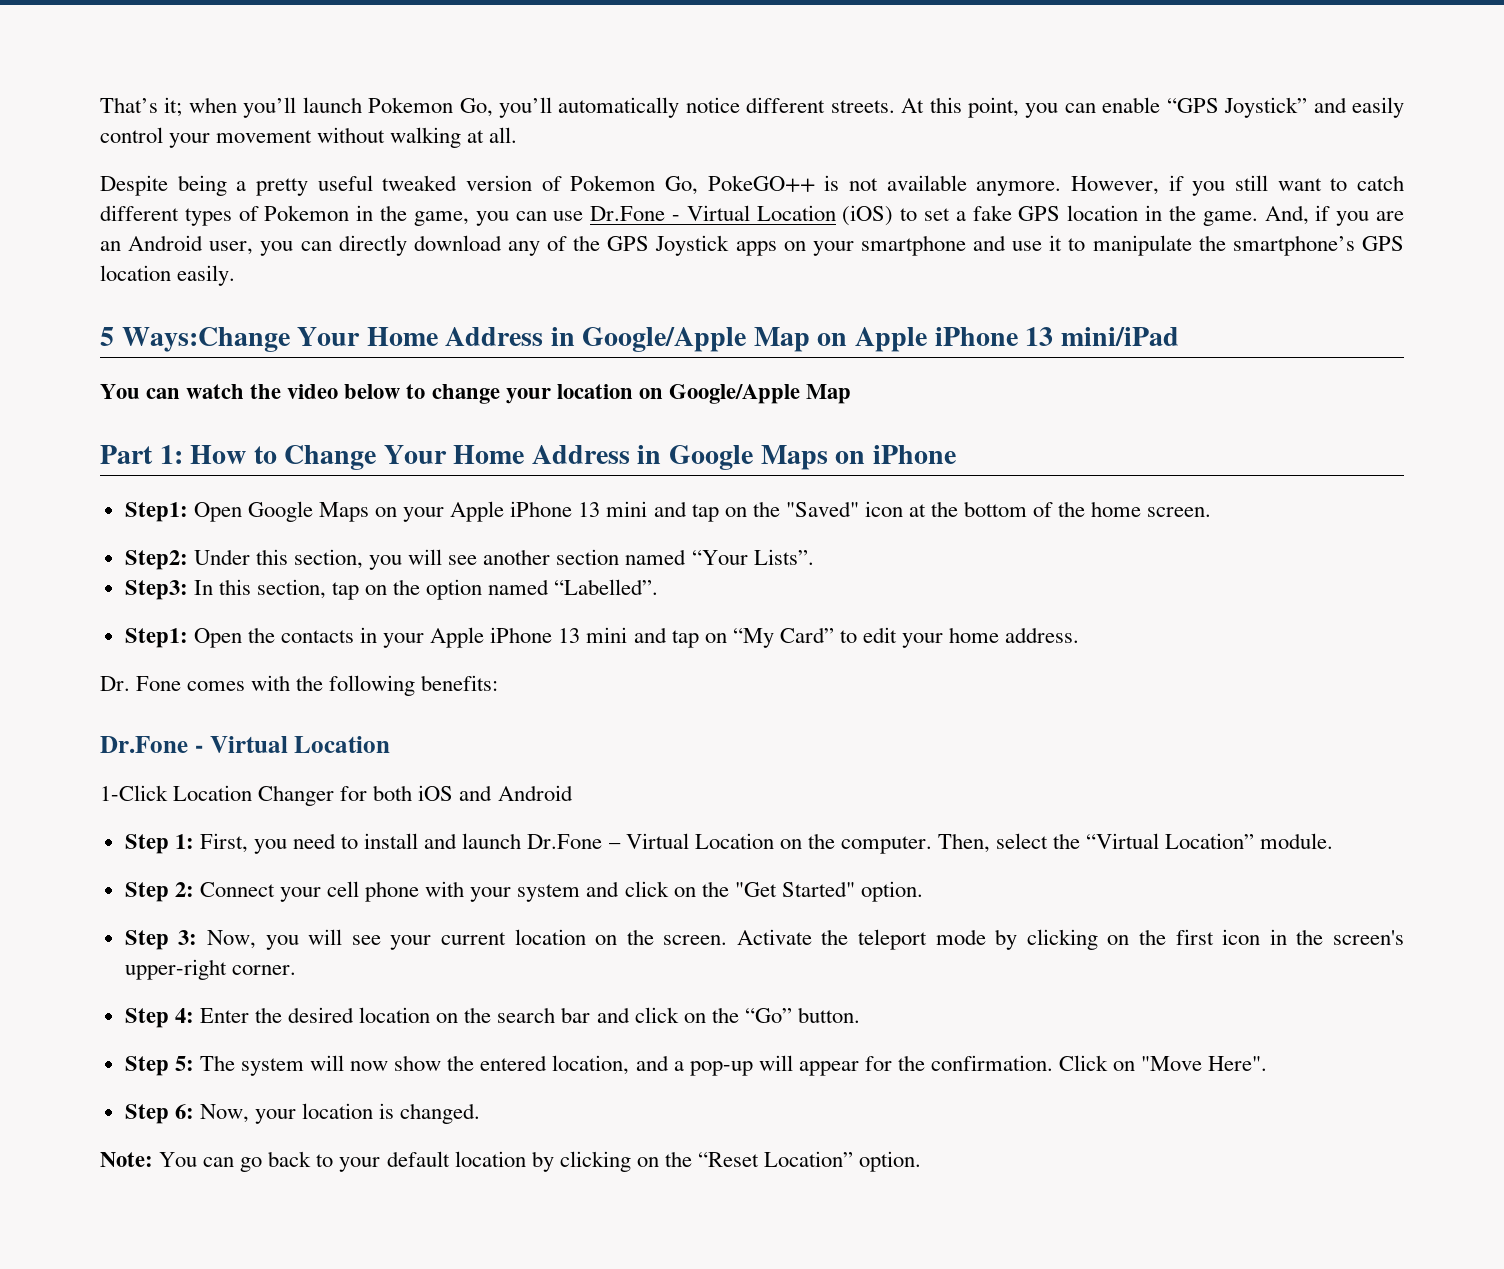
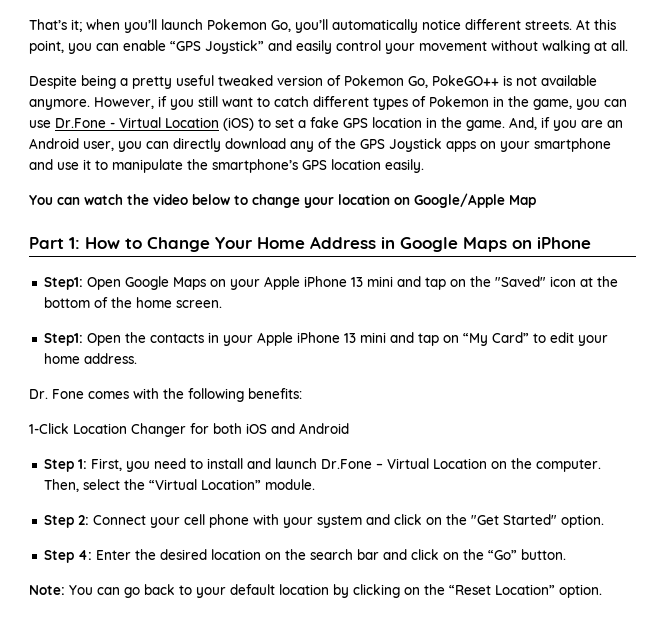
[100,327,1179,352] // 5 Ways:Change Your Home Address in Google/Apple Map on Apple iPhone 13 mini/iPad -> (424, 166) none
[124,549,814,570] [124,579,659,600] // Step2: Under this section, you will see another section named “Your Lists”. // Step3: In this section, tap on the option named “Labelled”. -> (222, 304) none
[100,736,391,753] // Dr.Fone - Virtual Location -> (302, 393) none
[124,929,1404,950] [124,959,296,980] // Step 3: Now, you will see your current location on the screen. Activate the teleport mode by clicking on the first icon in the screen's upper-right corner. -> (604, 521) none
[124,1055,1268,1076] [124,1103,481,1124] // Step 5: The system will now show the entered location, and a pop-up will appear for the confirmation. Click on "Move Here". // Step 6: Now, your location is changed. -> (566, 554) none

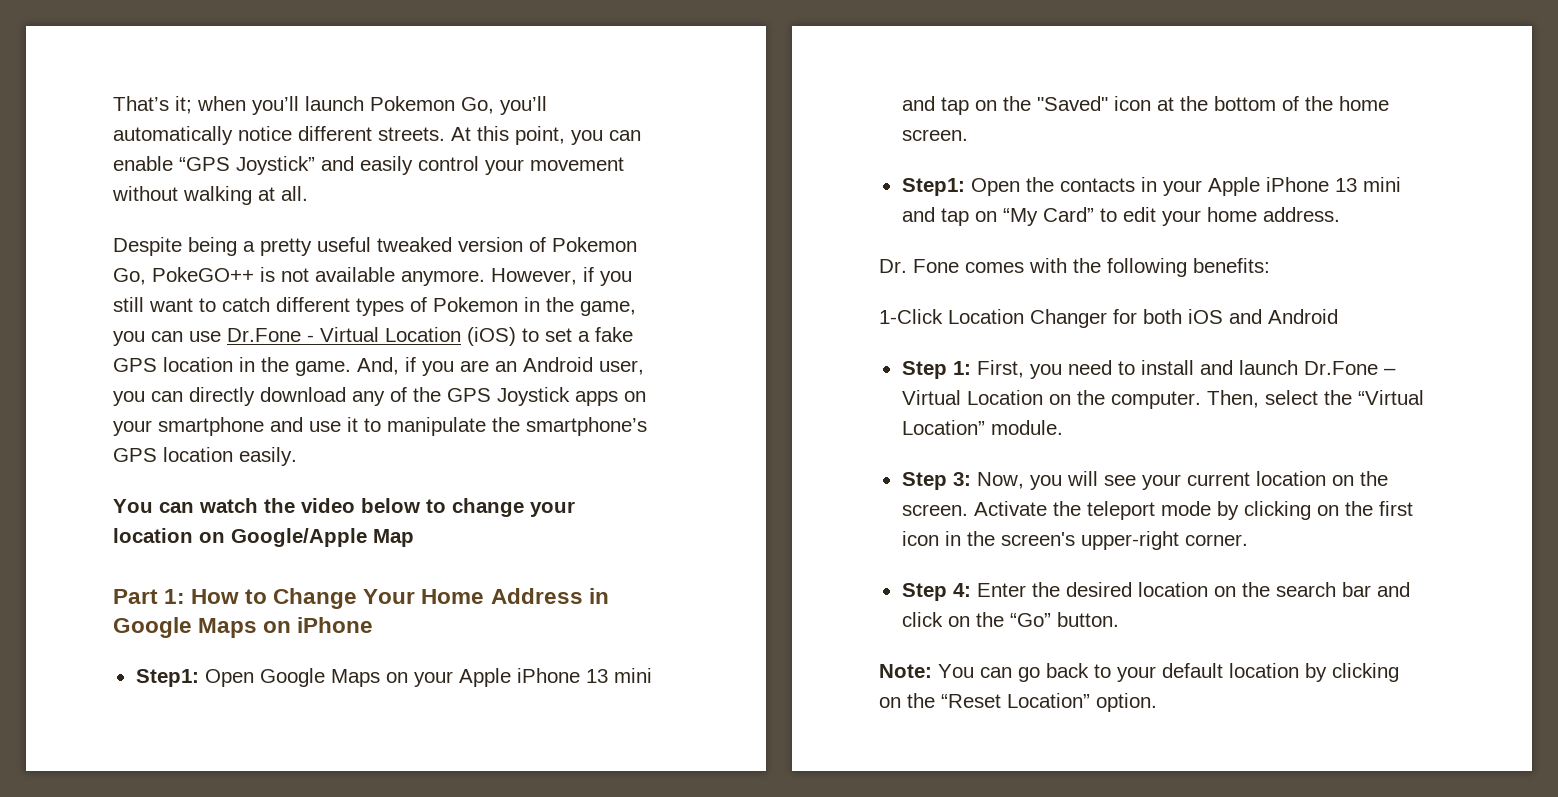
[77,514,604,528] 2: Connect your cell phone with your system and click on the "Get Started" option. -> [952,471,1388,490] [901,501,1413,520] [901,531,1248,550] 3: Now, you will see your current location on the screen. Activate the teleport mode by clicking on the first icon in the screen's upper-right corner.

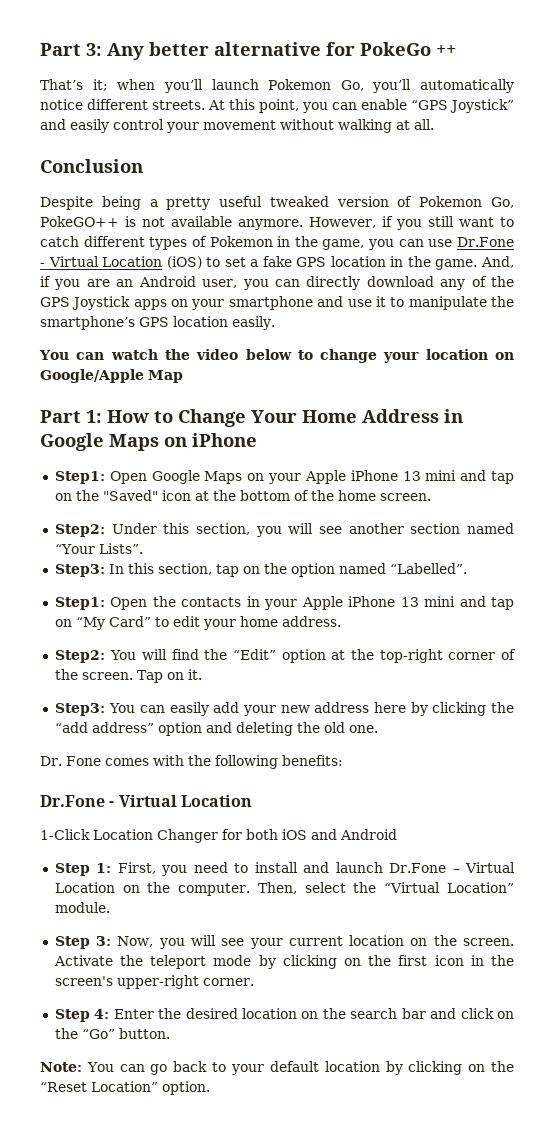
(113, 103) none -> [40,42,456,60] Part 3: Any better alternative for PokeGo ++ //
(308, 193) none -> [40,159,143,173] // Conclusion
(968, 135) none -> [54,523,514,537] [54,543,143,554] [54,563,467,577] // Step2: Under this section, you will see another section named “Your Lists”. // Step3: In this section, tap on the option named “Labelled”.
(1340, 214) none -> [54,649,516,663] [54,669,202,683] [54,702,514,716] [54,722,378,736] // Step2: You will find the “Edit” option at the top-right corner of the screen. Tap on it. // Step3: You can easily add your new address here by clicking the “add address” option and deleting the old one.
(1270, 265) none -> [40,795,252,807] // Dr.Fone - Virtual Location

